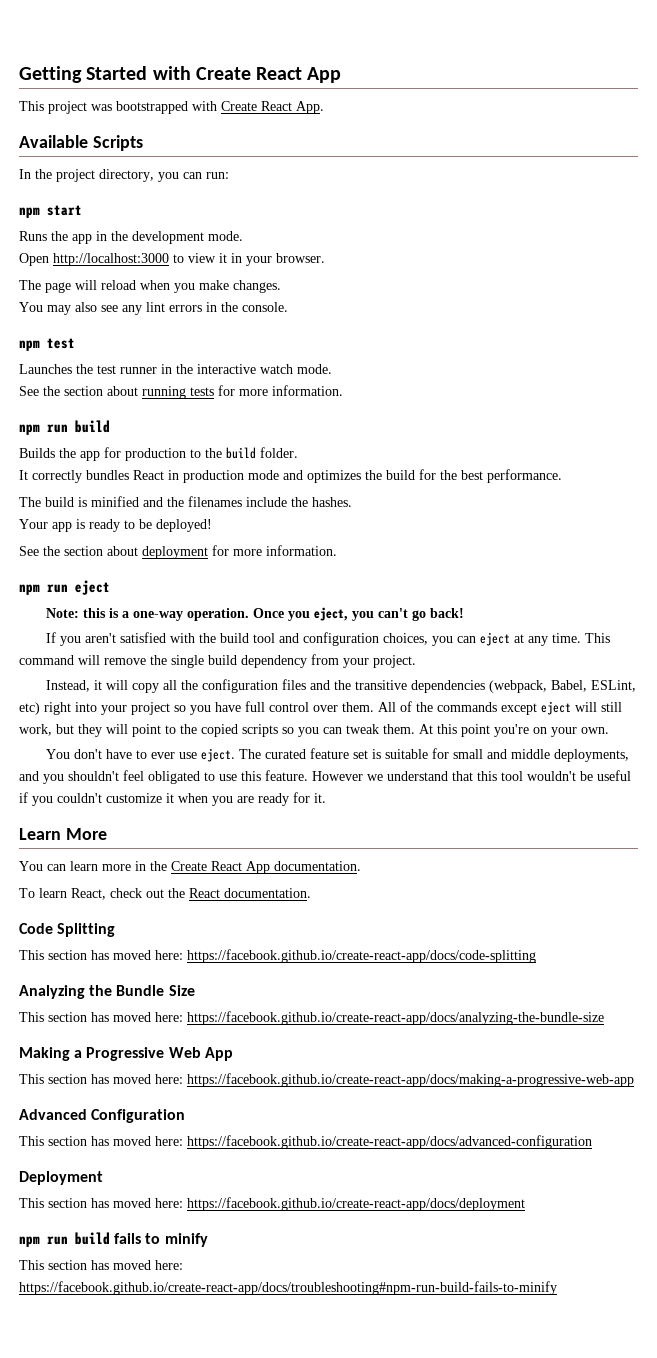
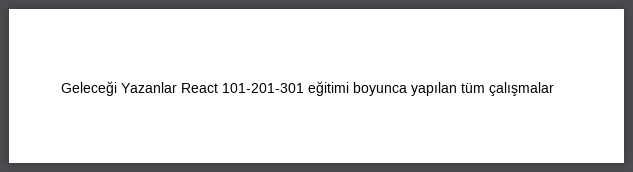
[19,66,342,83] [19,101,324,114] [19,135,143,151] [19,169,229,182] [19,205,82,218] [19,231,243,244] [19,253,325,266] [19,280,281,293] [19,302,288,315] [19,338,75,351] [19,364,332,374] [19,385,343,399] [19,420,110,435] [19,447,298,461] [19,469,562,483] [19,496,352,507] [19,519,212,532] [19,545,337,559] [19,580,110,595] [46,607,465,621] [46,632,611,646] [19,654,416,668] [46,679,637,693] [19,701,622,715] [19,724,609,737] [46,748,630,762] [19,770,631,784] [19,792,326,806] [19,828,107,840] [19,861,361,874] [19,888,311,900] [19,923,116,937] [19,949,536,963] [19,985,195,999] [19,1011,604,1025] [19,1047,233,1061] [19,1073,634,1087] [19,1109,186,1123] [19,1135,592,1149] [19,1171,103,1185] [19,1197,525,1211] [19,1232,208,1247] [19,1260,183,1270] [19,1281,557,1295] Getting Started with Create React App // This project was bootstrapped with Create React App. // Available Scripts // In the project directory, you can run: // npm start // Runs the app in the development mode. // Open http://localhost:3000 to view it in your browser. // The page will reload when you make changes. // You may also see any lint errors in the console. // npm test // Launches the test runner in the interactive watch mode. // See the section about running tests for more information. // npm run build // Builds the app for production to the build folder. // It correctly bundles React in production mode and optimizes the build for the best performance. // The build is minified and the filenames include the hashes. // Your app is ready to be deployed! // See the section about deployment for more information. // npm run eject // Note: this is a one-way operation. Once you eject, you can't go back! // If you aren't satisfied with the build tool and configuration choices, you can eject at any time. This command will remove the single build dependency from your project. // Instead, it will copy all the configuration files and the transitive dependencies (webpack, Babel, ESLint, etc) right into your project so you have full control over them. All of the commands except eject will still work, but they will point to the copied scripts so you can tweak them. At this point you're on your own. // You don't have to ever use eject. The curated feature set is suitable for small and middle deployments, and you shouldn't feel obligated to use this feature. However we understand that this tool wouldn't be useful if you couldn't customize it when you are ready for it. // Learn More // You can learn more in the Create React App documentation. // To learn React, check out the React documentation. // Code Splitting // This section has moved here: https://facebook.github.io/create-react-app/docs/code-splitting // Analyzing the Bundle Size // This section has moved here: https://facebook.github.io/create-react-app/docs/analyzing-the-bundle-size // Making a Progressive Web App // This section has moved here: https://facebook.github.io/create-react-app/docs/making-a-progressive-web-app // Advanced Configuration // This section has moved here: https://facebook.github.io/create-react-app/docs/advanced-configuration // Deployment // This section has moved here: https://facebook.github.io/create-react-app/docs/deployment // npm run build fails to minify // This section has moved here: https://facebook.github.io/create-react-app/docs/troubleshooting#npm-run-build-fails-to-minify -> [61,81,554,96] Geleceği Yazanlar React 101-201-301 eğitimi boyunca yapılan tüm çalışmalar

